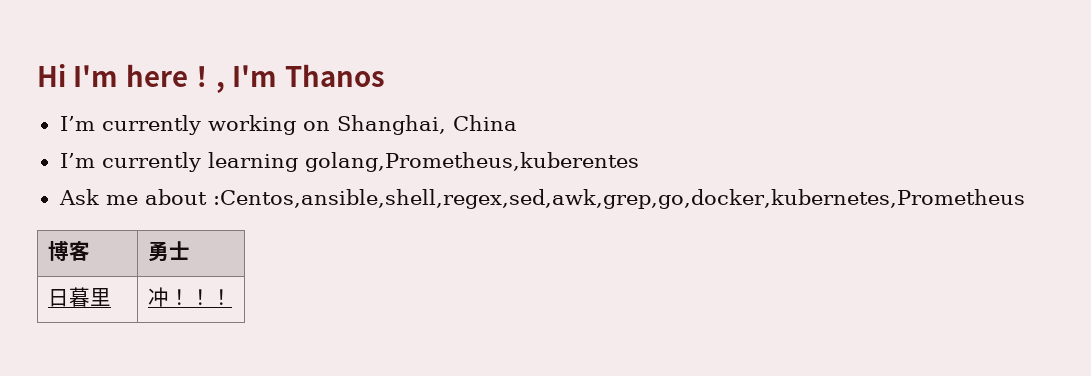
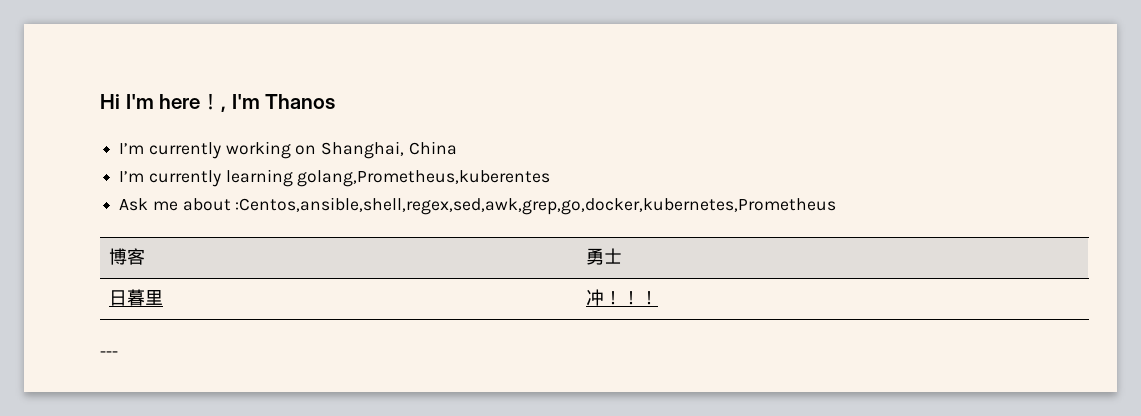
(233, 297) none -> [100,351,118,357] // ---

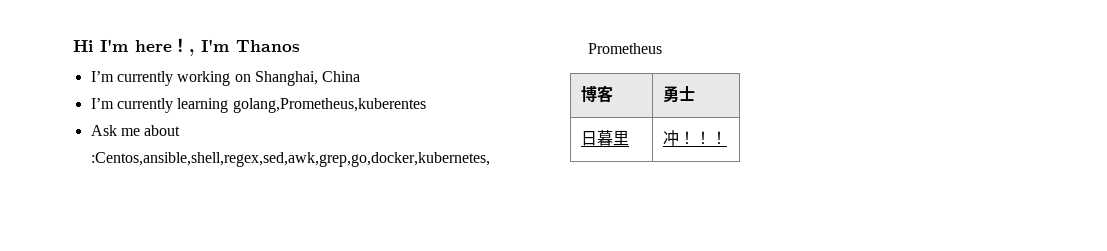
[100,351,118,357] // --- -> (728, 138) none

